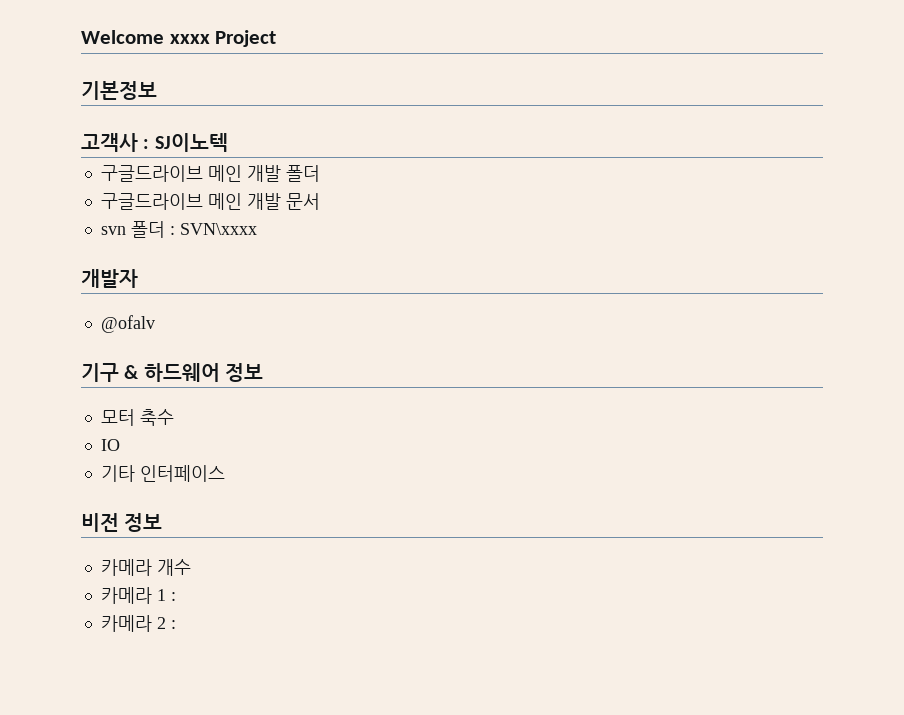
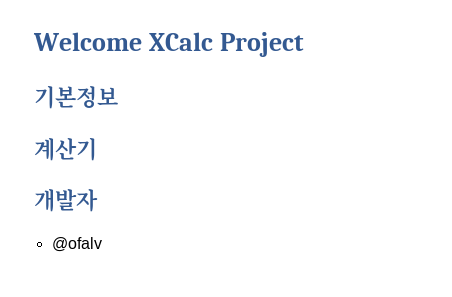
[169,34,210,44] xxxx -> [148,32,213,51] XCalc
[81,133,228,152] [100,165,320,182] [100,193,320,210] [100,221,257,238] [81,269,138,288] [100,315,155,333] [81,363,264,382] [100,409,174,426] [100,439,120,451] [100,465,225,482] [81,513,163,532] [100,559,191,576] [100,587,176,604] [100,615,176,632] 고객사 : SJ이노텍 // 구글드라이브 메인 개발 폴더 // 구글드라이브 메인 개발 문서 // svn 폴더 : SVN\xxxx // 개발자 // @ofalv // 기구 & 하드웨어 정보 // 모터 축수 // IO // 기타 인터페이스 // 비전 정보 // 카메라 개수 // 카메라 1 : // 카메라 2 : -> [34,137,97,161] [34,189,98,212] [51,237,102,252] 계산기 // 개발자 // @ofalv

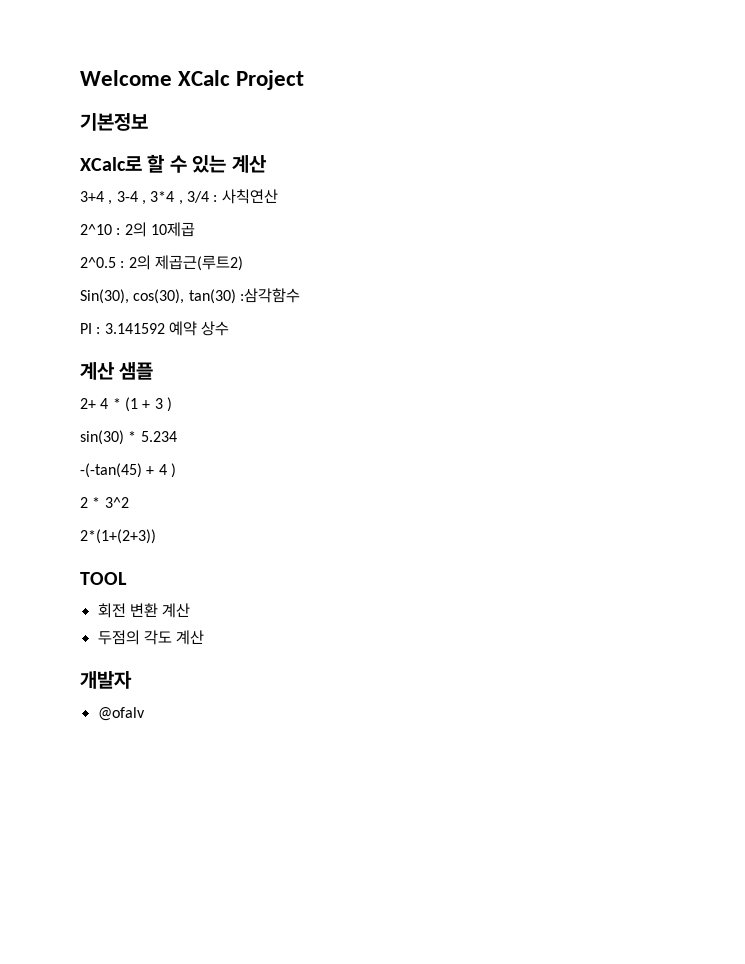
[34,137,97,161] 계산기 -> [80,154,267,173] [80,189,278,205] [80,222,195,237] [80,255,243,271] [80,288,300,304] [80,321,230,336] [80,362,154,380] [80,397,172,412] [80,430,177,445] [80,463,176,478] [80,497,129,508] [80,529,156,544] [80,572,127,585] [97,603,191,618] [97,630,205,645] XCalc로 할 수 있는 계산 // 3+4 , 3-4 , 3*4 , 3/4 : 사칙연산 // 2^10 : 2의 10제곱 // 2^0.5 : 2의 제곱근(루트2) // Sin(30), cos(30), tan(30) :삼각함수 // PI : 3.141592 예약 상수 // 계산 샘플 // 2+ 4 * (1 + 3 ) // sin(30) * 5.234 // -(-tan(45) + 4 ) // 2 * 3^2 // 2*(1+(2+3)) // TOOL // 회전 변환 계산 // 두점의 각도 계산

